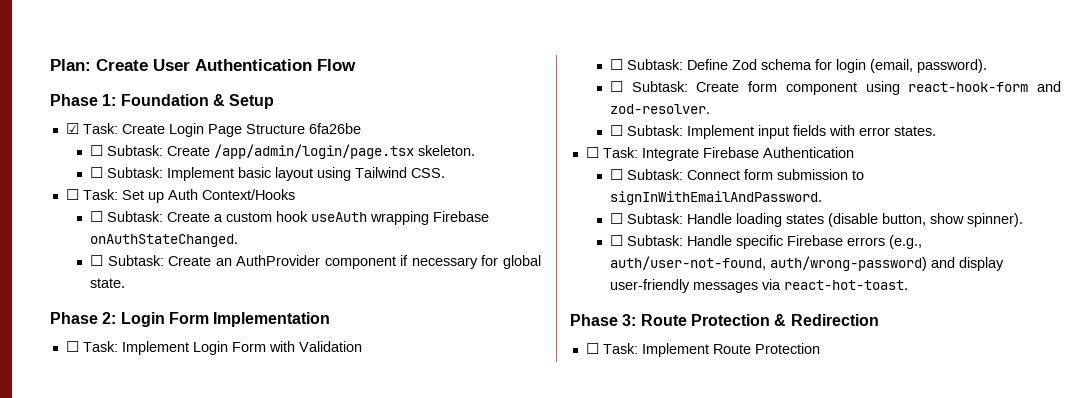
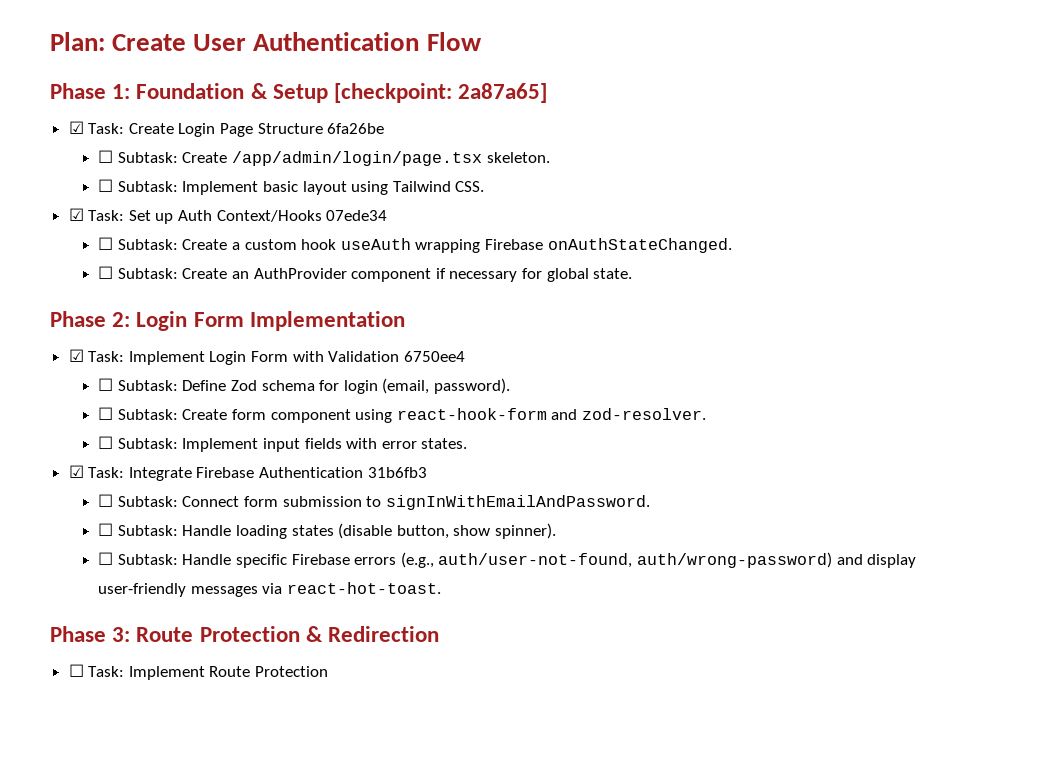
(275, 101) none -> [334,83,548,103] [checkpoint: 2a87a65]
[65,189,79,200] ☐ -> [68,208,84,221] ☑
(295, 194) none -> [326,210,388,221] 07ede34
[65,341,79,352] ☐ -> [68,349,84,362] ☑
(362, 346) none -> [403,351,465,362] 6750ee4
[585,147,599,158] ☐ -> [68,465,84,478] ☑
(854, 152) none -> [367,467,427,478] 31b6fb3

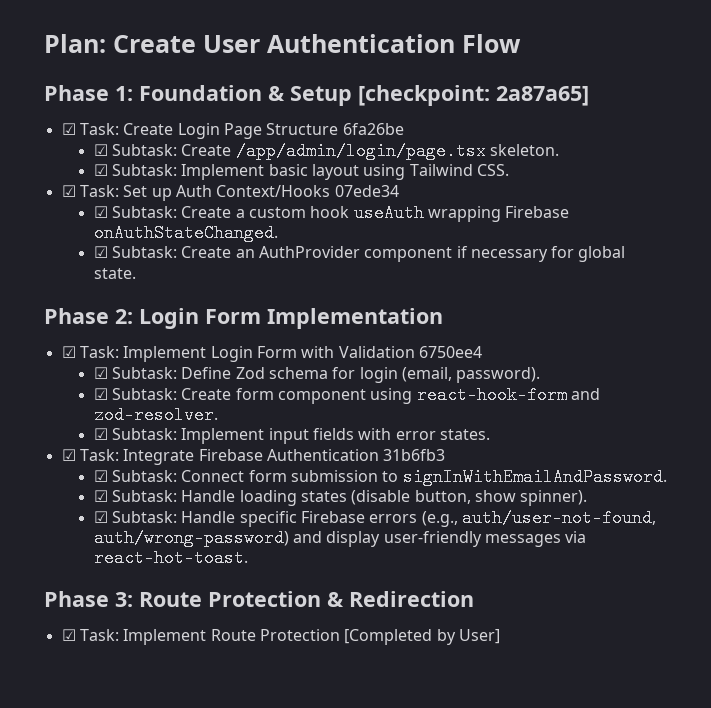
[98,150,114,163] ☐ -> [93,144,108,156] ☑
[98,179,114,192] ☐ -> [93,164,108,176] ☑
[98,237,114,250] ☐ -> [93,206,108,218] ☑
[98,266,114,279] ☐ -> [93,246,108,258] ☑
[98,378,114,391] ☐ -> [93,367,108,379] ☑
[98,407,114,420] ☐ -> [93,388,108,400] ☑
[98,436,114,449] ☐ -> [93,428,108,440] ☑
[98,494,114,507] ☐ -> [93,470,108,482] ☑
[98,523,114,536] ☐ -> [93,490,108,502] ☑
[98,552,114,565] ☐ -> [93,511,108,523] ☑
[68,664,84,677] ☐ -> [61,629,76,641] ☑
(329, 671) none -> [344,629,500,645] [Completed by User]

